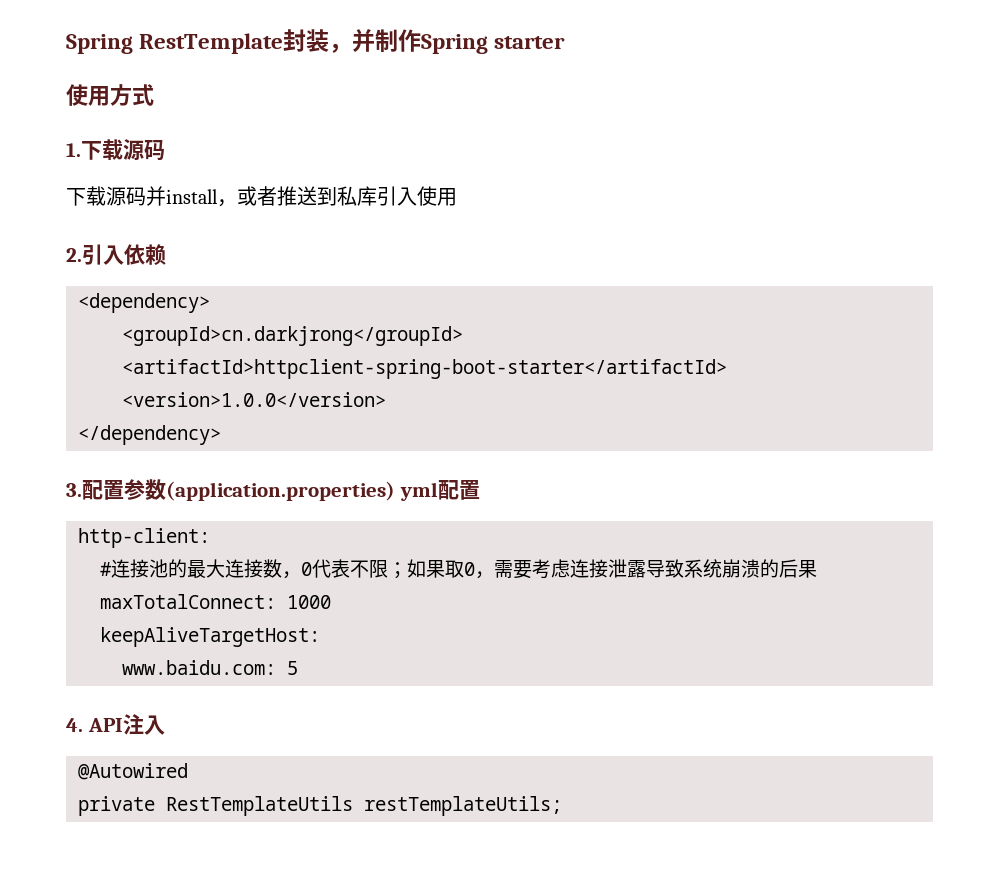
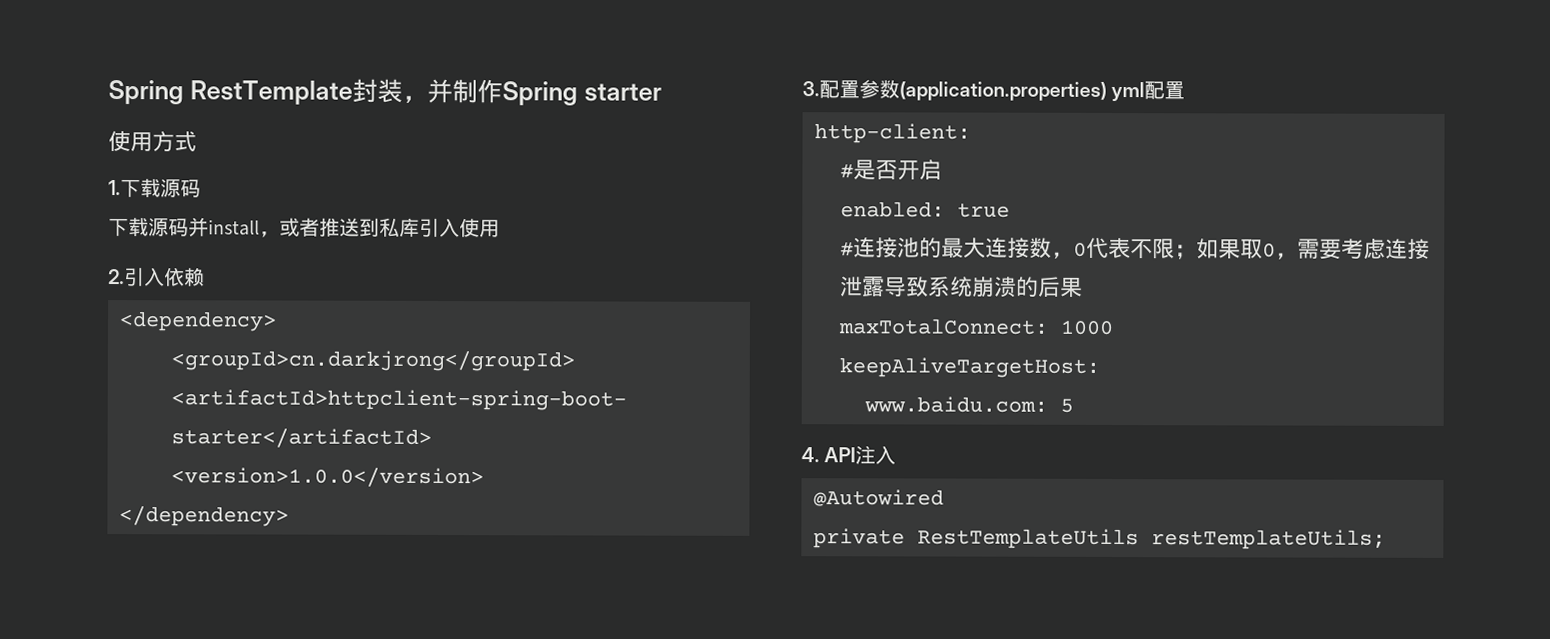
(210, 538) none -> [839,159,942,181] [839,201,1010,218] // #是否开启 // enabled: true

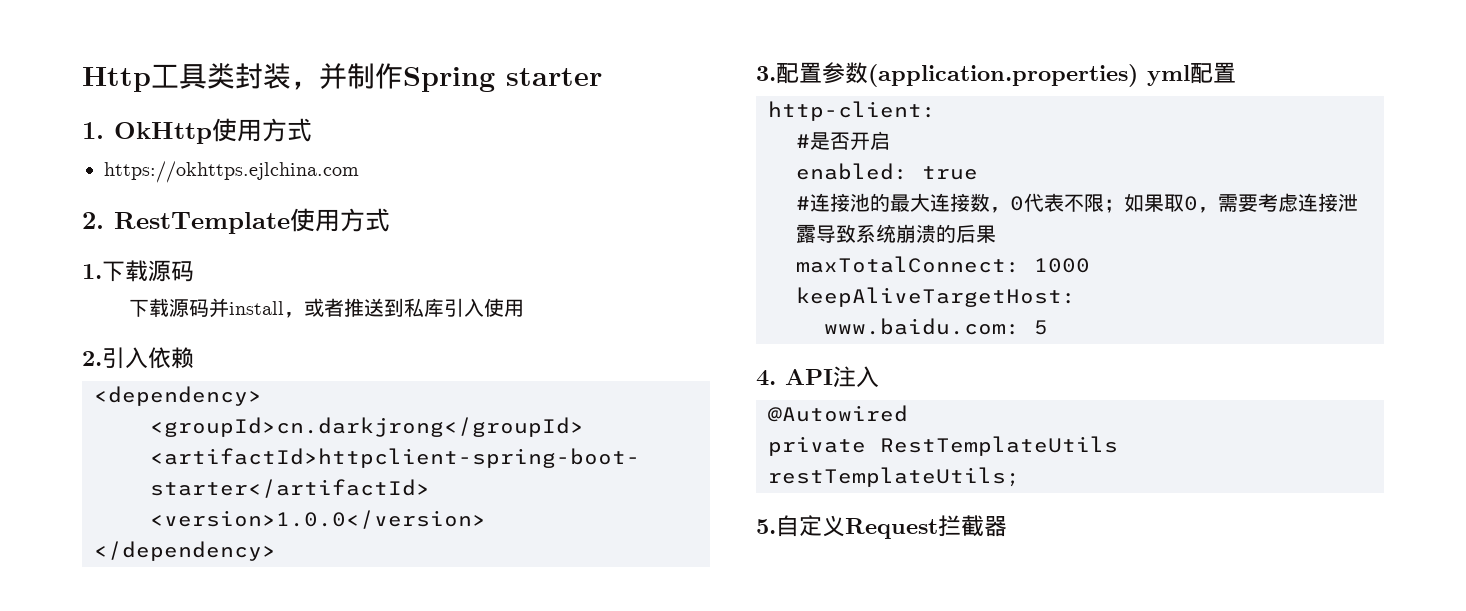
[108,80,353,105] Spring RestTemplate -> [82,63,235,92] Http工具类
[108,131,197,152] 使用方式 -> [82,118,312,144] [104,161,359,183] [82,208,390,234] 1. OkHttp使用方式 // https://okhttps.ejlchina.com // 2. RestTemplate使用方式
(1386, 539) none -> [756,515,1007,539] // 5.自定义Request拦截器

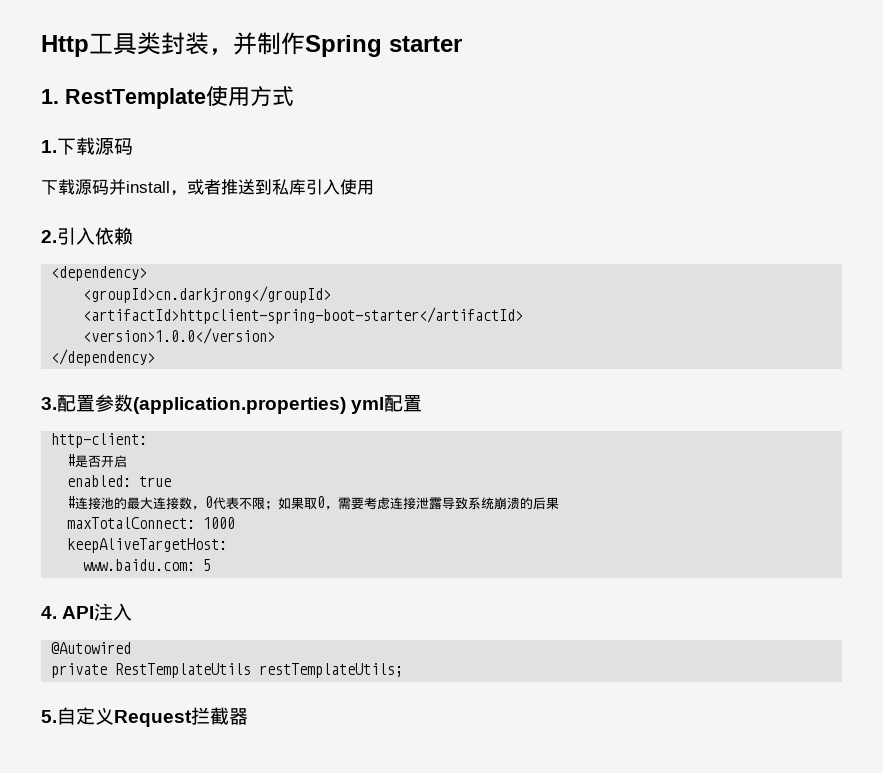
[114,118,312,144] [104,161,359,183] [82,212,104,229] OkHttp使用方式 // https://okhttps.ejlchina.com // 2. -> (59, 96) none

